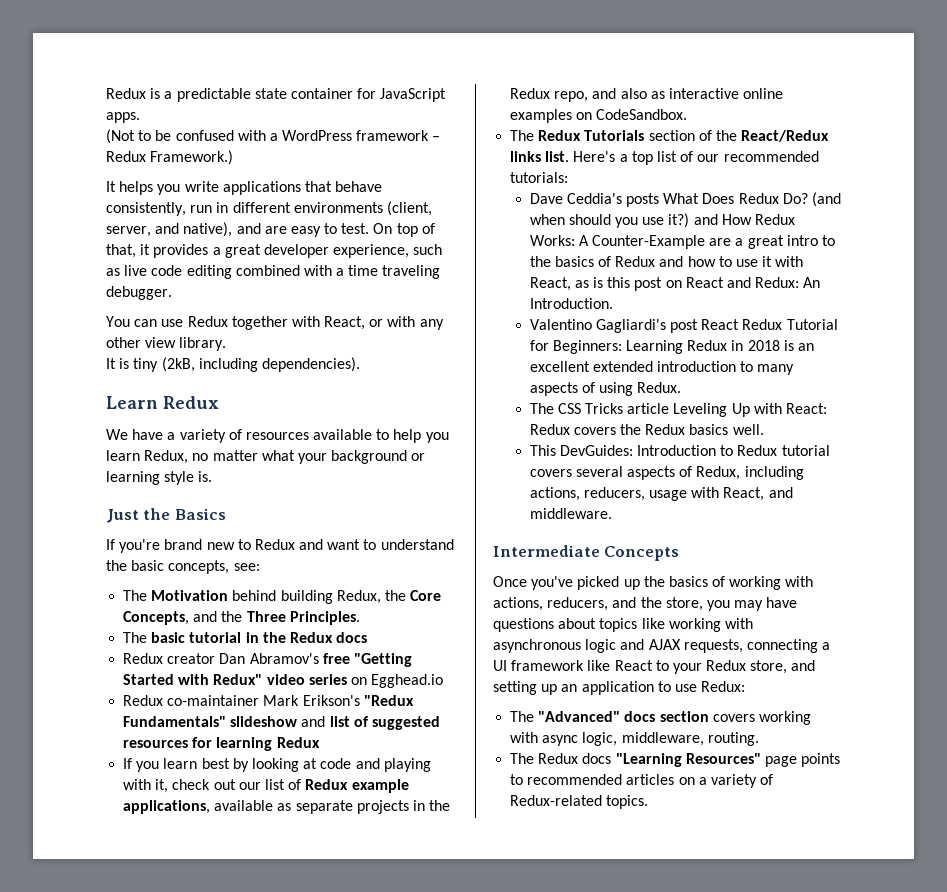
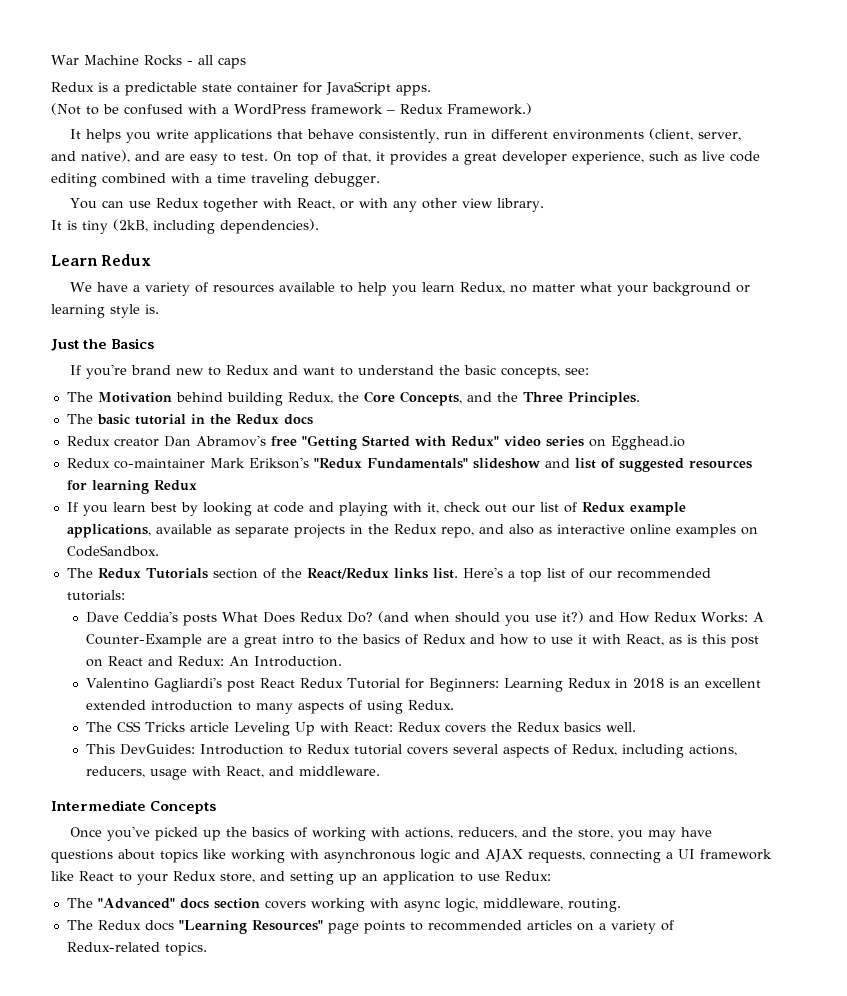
(106, 93) none -> [51,55,246,69] War Machine Rocks - all caps //

